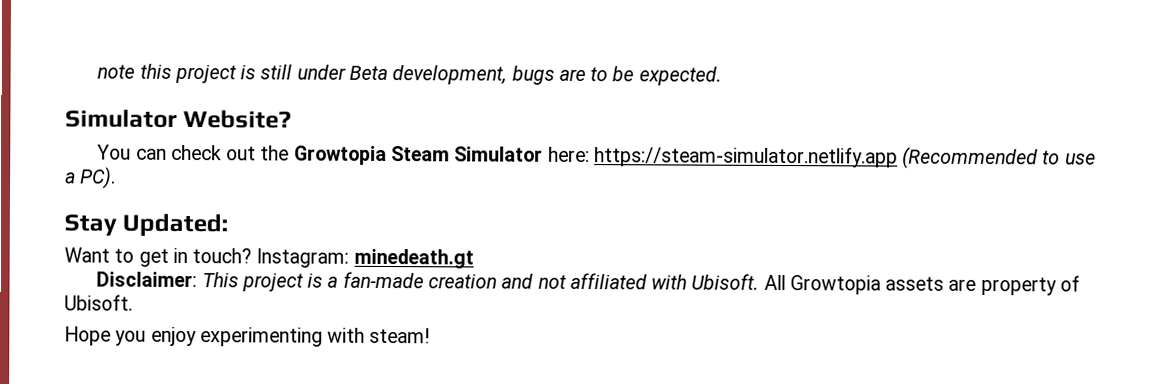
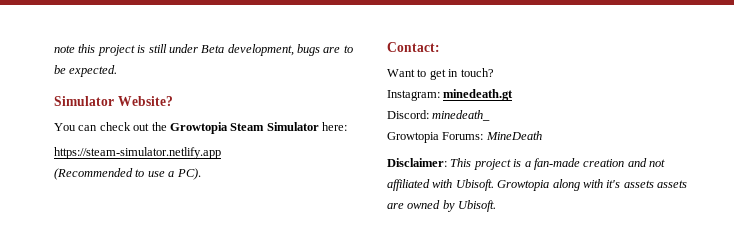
(590, 154) none -> (347, 126) //
(898, 157) none -> (221, 153) //
[64,213,229,237] Stay Updated: -> [387,42,440,52] Contact:
(253, 256) none -> (494, 72) //
(474, 258) none -> [387,110,491,121] [387,131,542,143] // Discord: minedeath_ // Growtopia Forums: MineDeath
[763,274,1080,296] [64,294,133,311] [64,326,431,347] All Growtopia assets are property of Ubisoft. // Hope you enjoy experimenting with steam! -> [497,179,687,191] [387,200,497,212] Growtopia along with it's assets assets are owned by Ubisoft.

